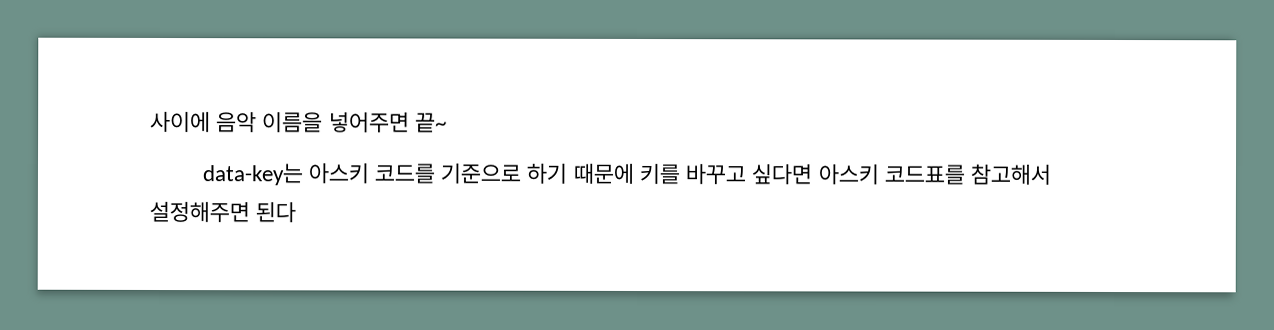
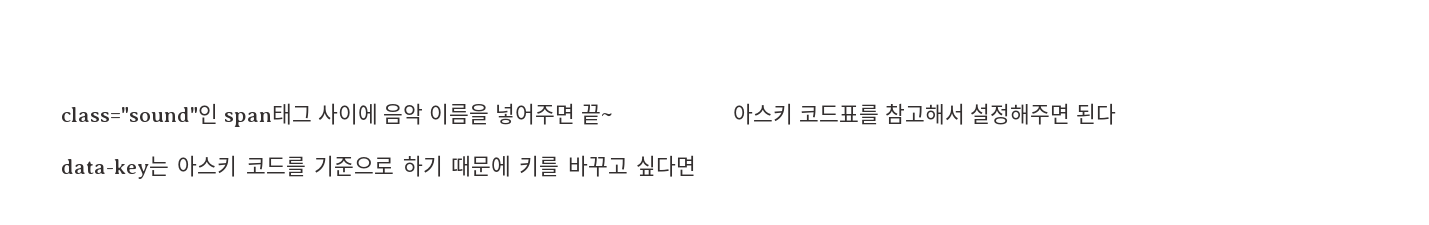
(150, 121) none -> [61,103,312,127] class="sound"인 span태그

